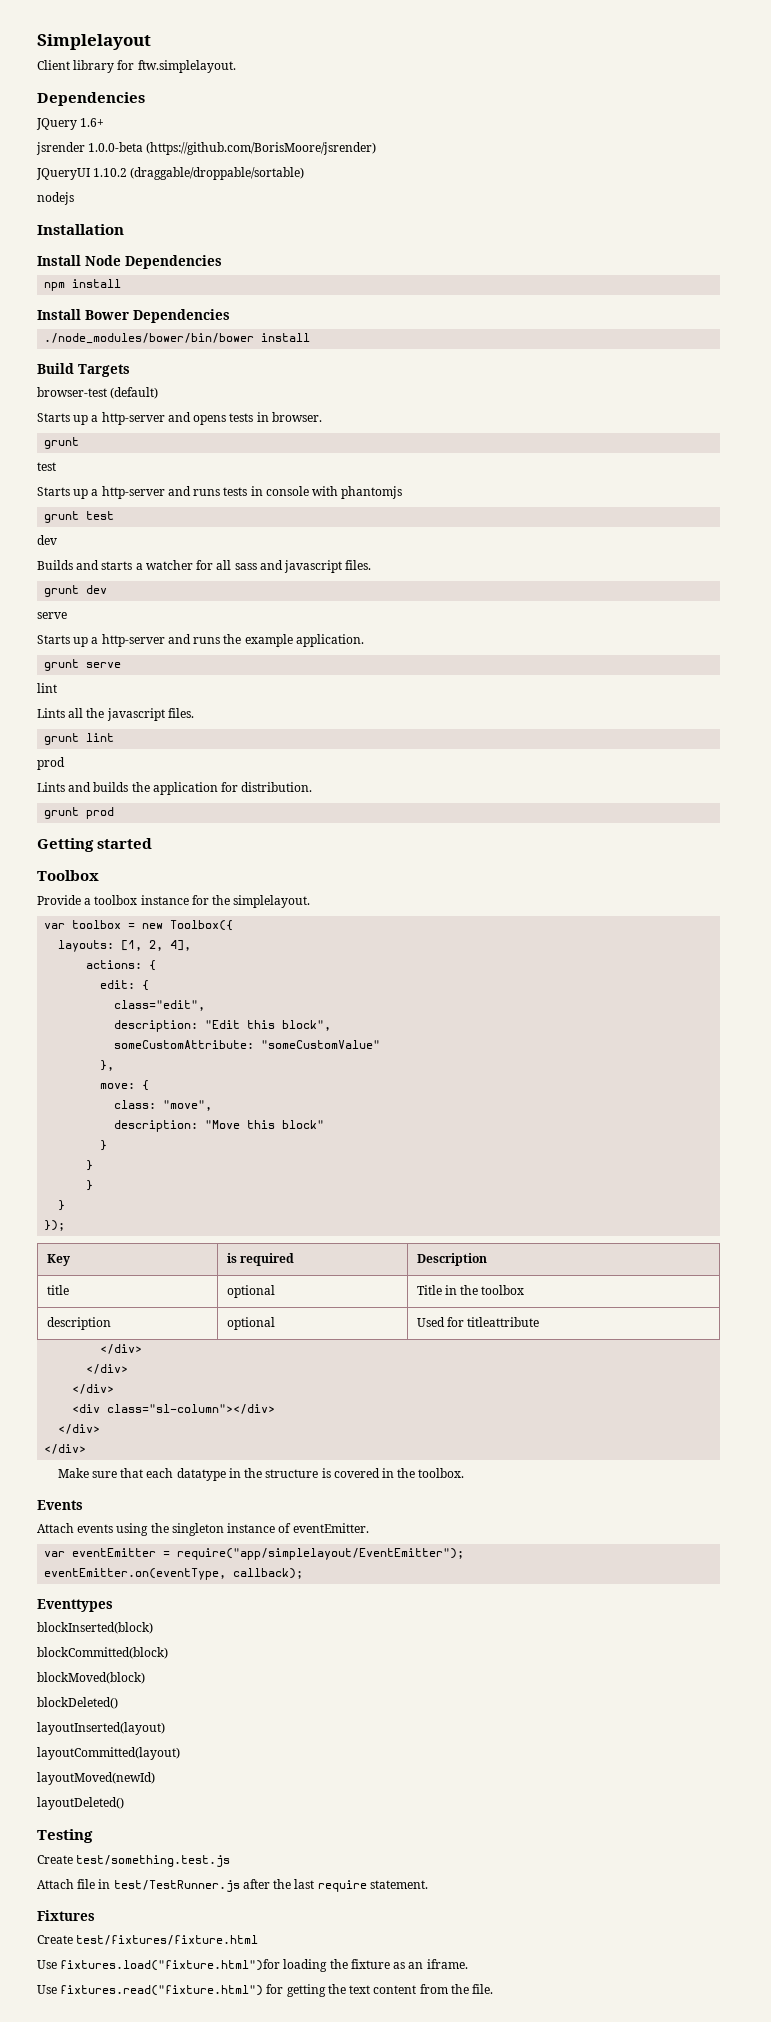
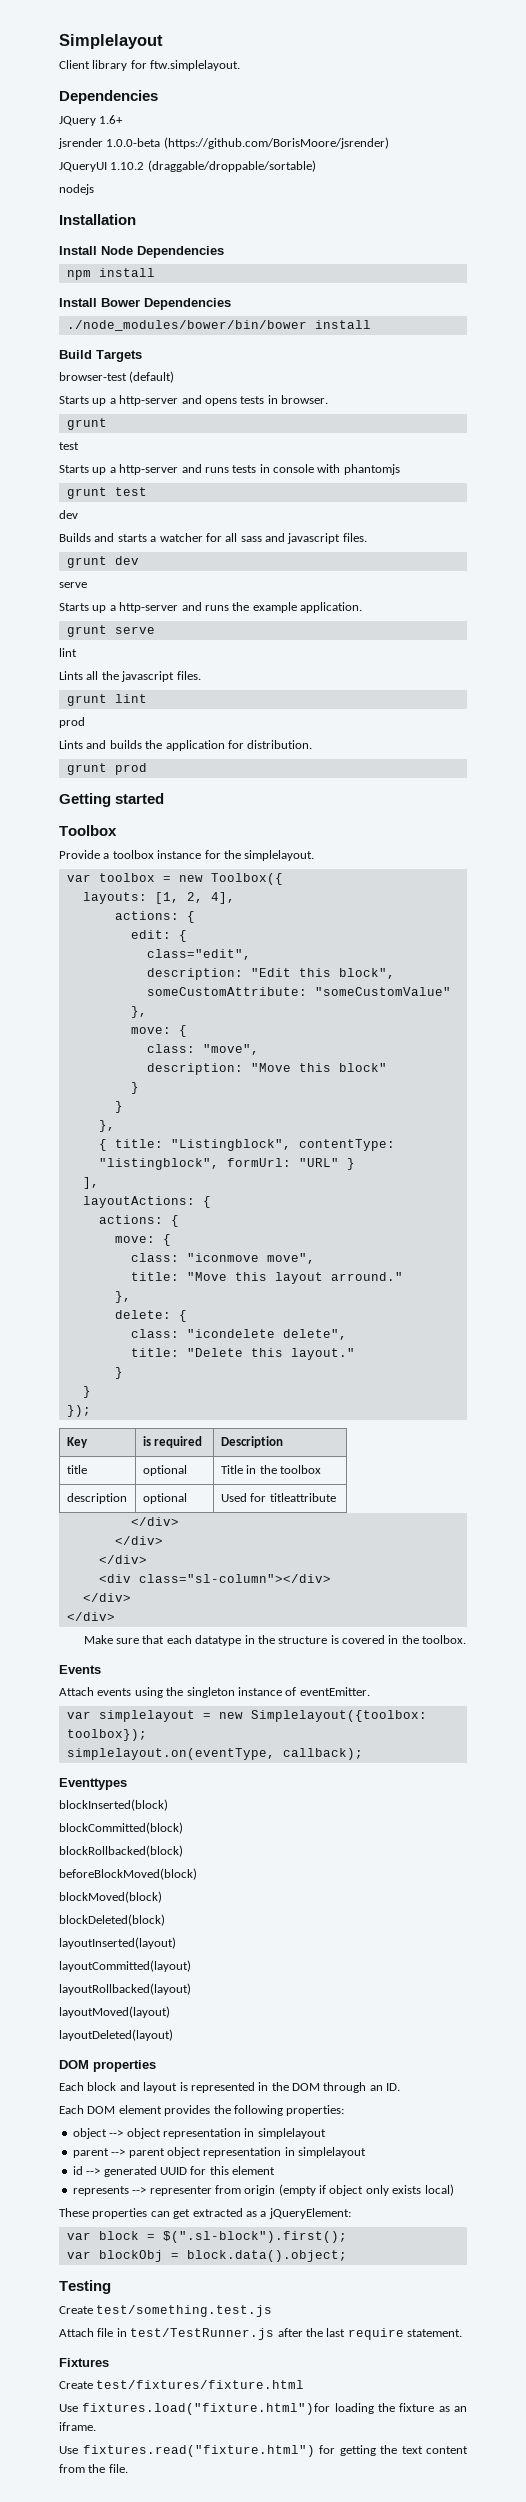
(94, 1165) none -> [98,1120,115,1132] [98,1139,395,1151] [98,1158,355,1170] [82,1177,99,1189] [82,1196,211,1208] [98,1215,179,1227] [114,1234,171,1246] [130,1253,315,1264] [130,1272,403,1284] [114,1291,131,1303] [114,1310,187,1322] [130,1329,347,1340] [130,1348,355,1360] // }, // { title: "Listingblock", contentType: "listingblock", formUrl: "URL" } // ], // layoutActions: { // actions: { // move: { // class: "iconmove move", // title: "Move this layout arround." // }, // delete: { // class: "icondelete delete", // title: "Delete this layout."
[72,1548,465,1560] [44,1568,227,1580] eventEmitter = require("app/simplelayout/EventEmitter"); // eventEmitter.on(eventType, -> [98,1710,427,1722] [66,1729,147,1741] [66,1748,275,1760] simplelayout = new Simplelayout({toolbox: toolbox}); // simplelayout.on(eventType,
(168, 1653) none -> [59,1845,183,1857] [59,1868,197,1880] // blockRollbacked(block) // beforeBlockMoved(block)
[37,1697,118,1709] blockDeleted() -> [59,1914,165,1926] blockDeleted(block)
[37,1772,155,1785] [37,1797,124,1810] layoutMoved(newId) // layoutDeleted() -> [59,1983,191,1995] [59,2006,170,2018] [59,2029,173,2041] [59,2060,156,2072] [59,2082,401,2093] [59,2105,345,2116] [72,2128,326,2139] [72,2147,366,2158] [72,2166,275,2177] [72,2184,454,2196] [59,2208,351,2219] [66,2231,347,2243] [66,2250,347,2262] layoutRollbacked(layout) // layoutMoved(layout) // layoutDeleted(layout) // DOM properties // Each block and layout is represented in the DOM through an ID. // Each DOM element provides the following properties: // object --> object representation in simplelayout // parent --> parent object representation in simplelayout // id --> generated UUID for this element // represents --> representer from origin (empty if object only exists local) // These properties can get extracted as a jQueryElement: // var block = $(".sl-block").first(); // var blockObj = block.data().object;

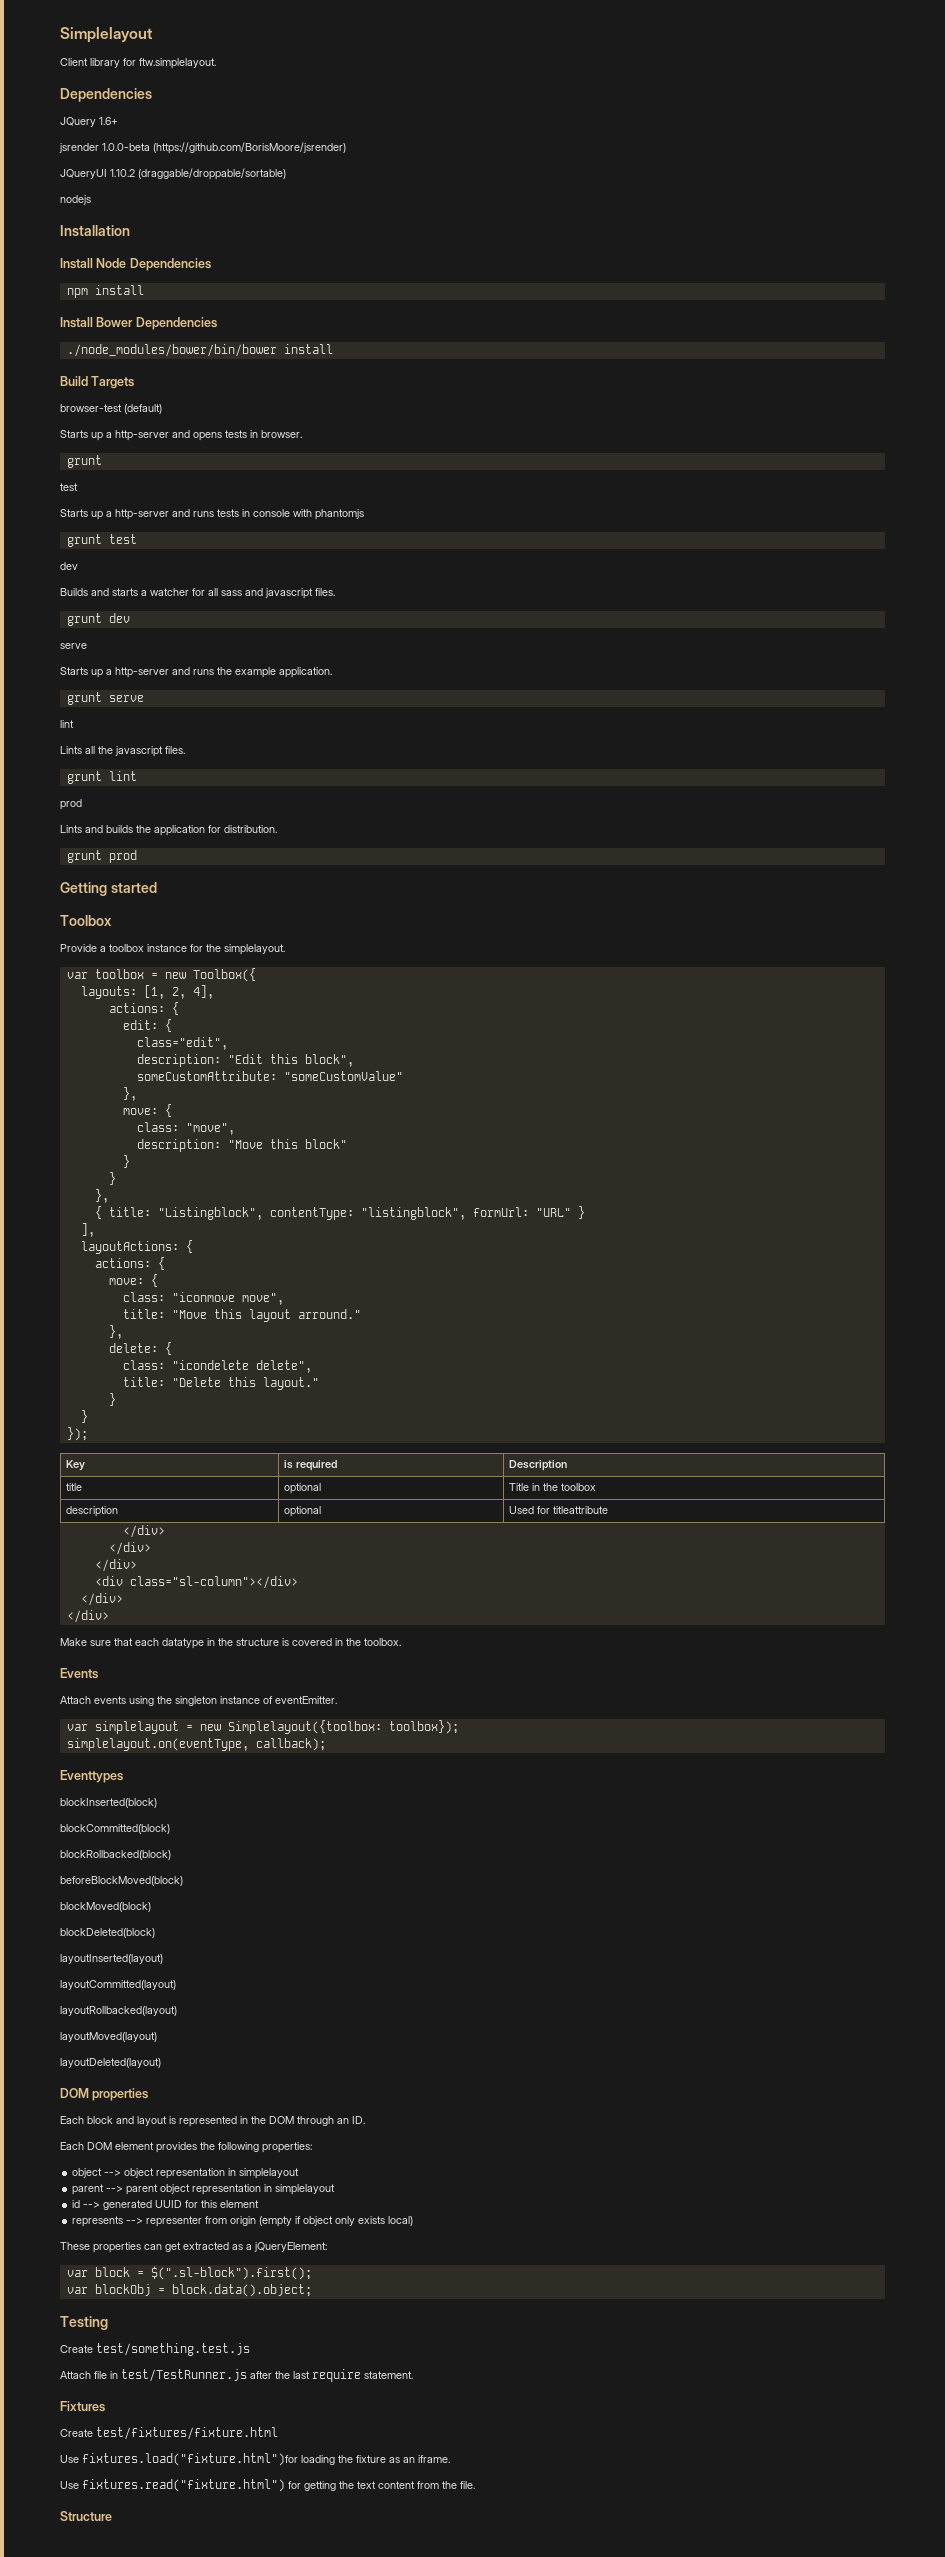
(128, 2468) none -> [60,2511,112,2521] // Structure

